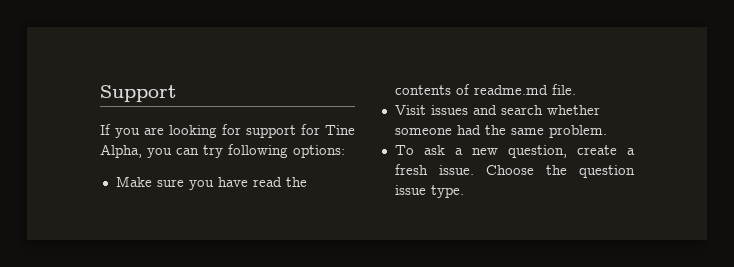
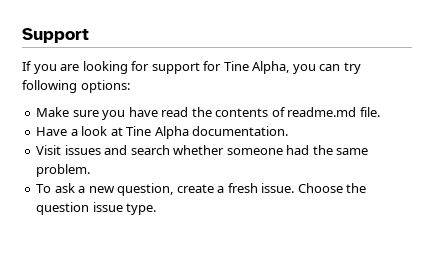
(576, 89) none -> [36,126,289,139] // Have a look at Tine Alpha documentation.

